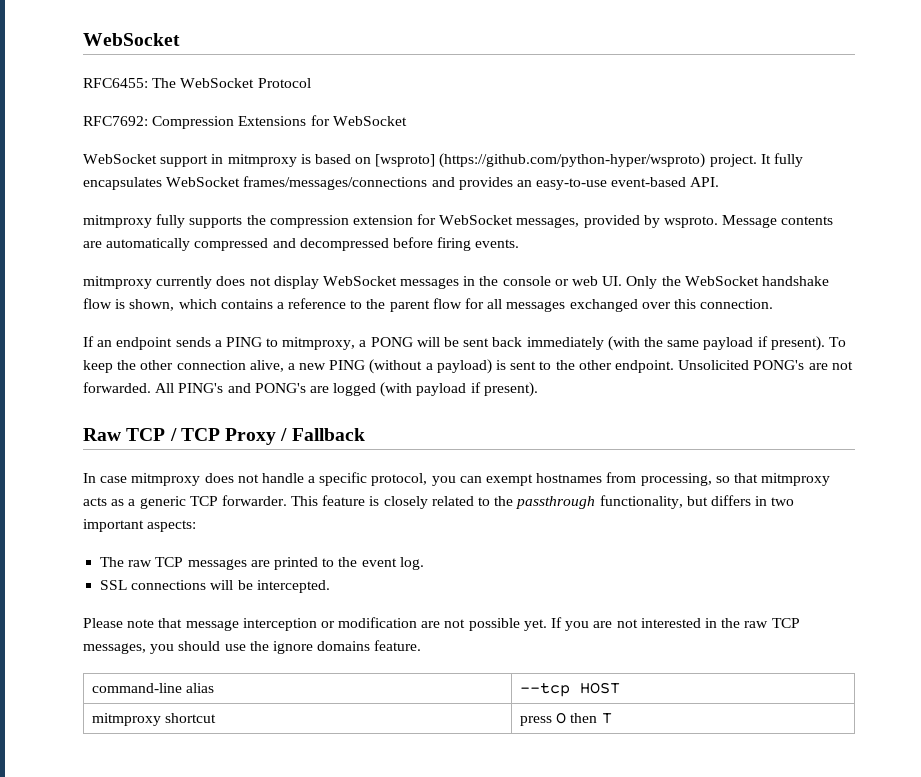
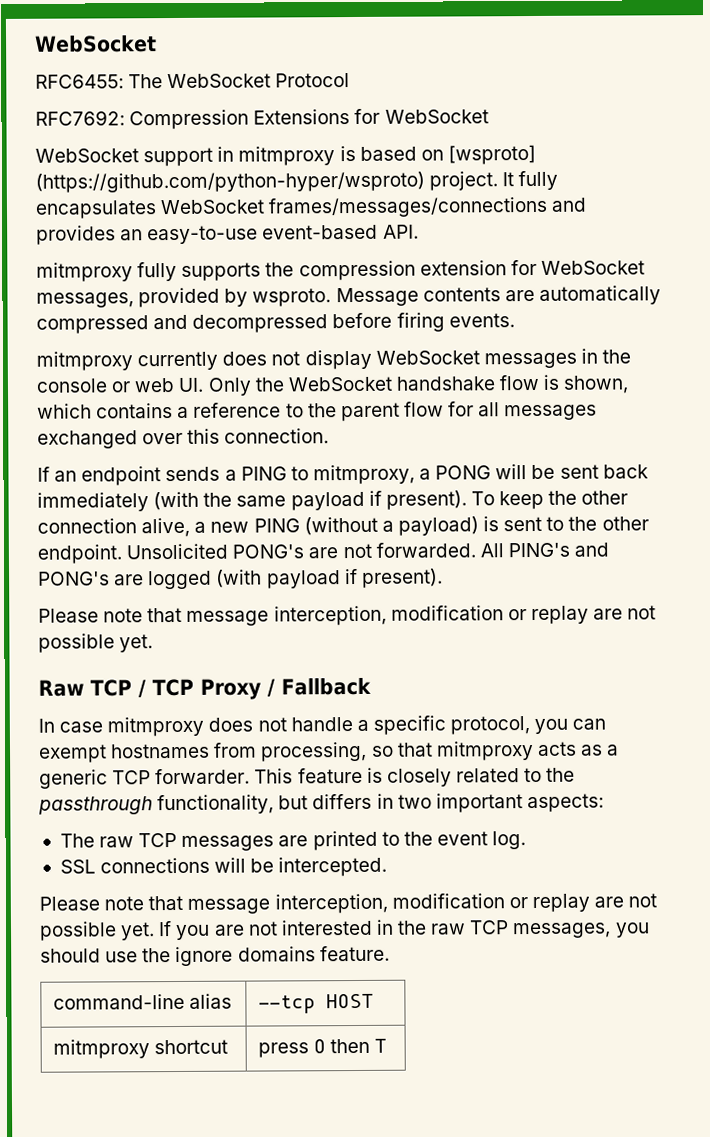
(538, 389) none -> [38,605,657,626] [38,633,154,653] // Please note that message interception, modification or replay are not possible yet.
[242,617,418,631] interception or modification -> [274,893,590,914] interception, modification or replay

